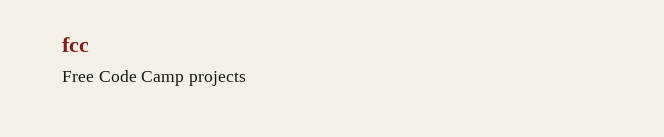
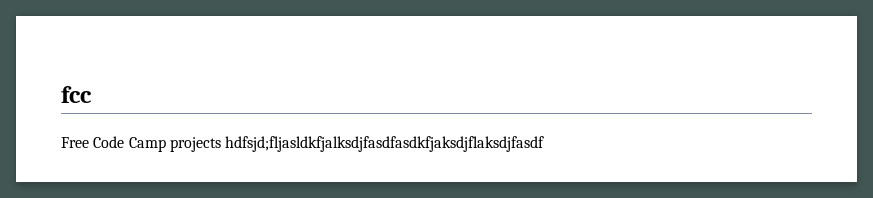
(247, 78) none -> [225,136,545,152] hdfsjd;fljasldkfjalksdjfasdfasdkfjaksdjflaksdjfasdf

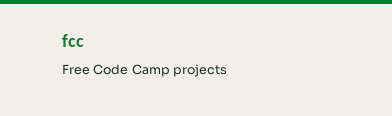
[225,136,545,152] hdfsjd;fljasldkfjalksdjfasdfasdkfjaksdjflaksdjfasdf -> (228, 70) none

